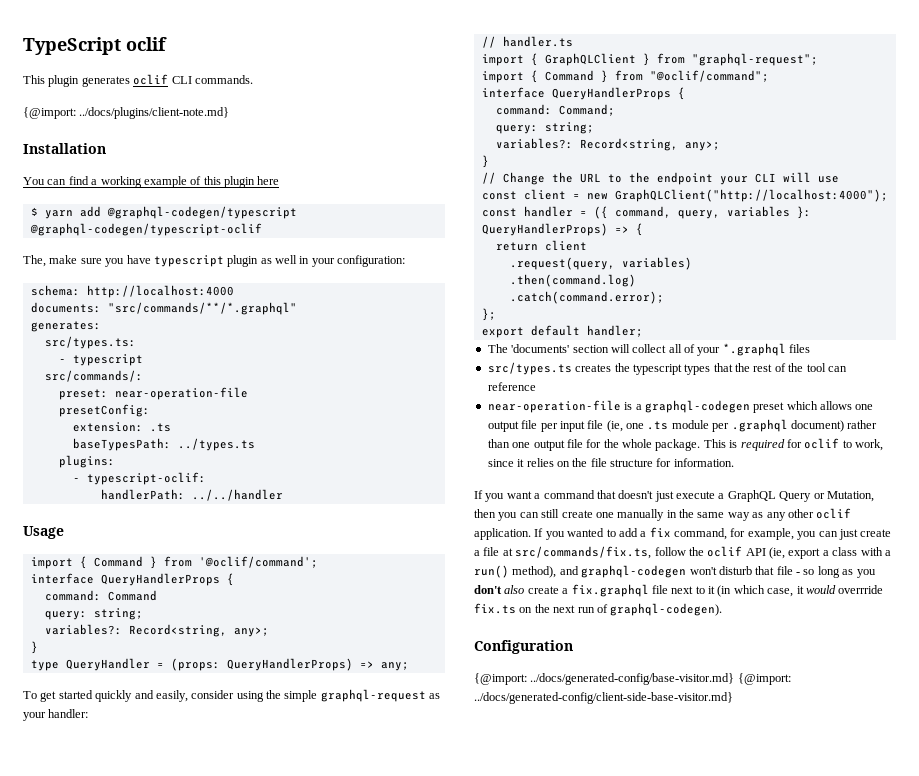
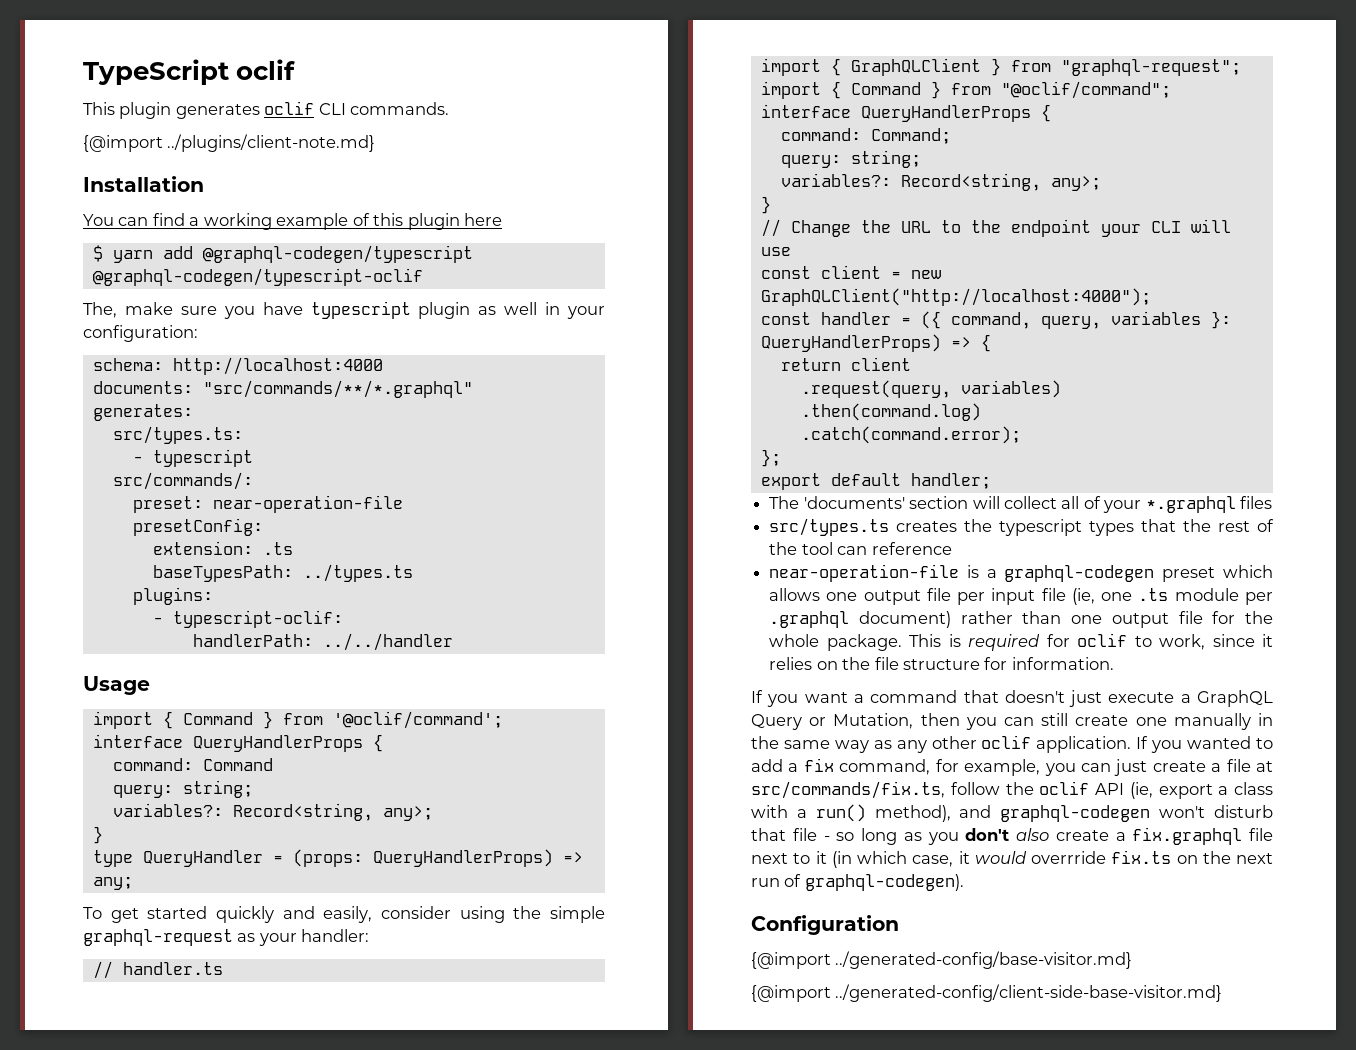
[23,107,230,119] {@import: ../docs/plugins/client-note.md} -> [83,134,376,152] {@import ../plugins/client-note.md}
[474,673,791,685] [474,692,733,704] {@import: ../docs/generated-config/base-visitor.md} {@import: ../docs/generated-config/client-side-base-visitor.md} -> [751,951,1133,969] [751,984,1223,1002] {@import ../generated-config/base-visitor.md} // {@import ../generated-config/client-side-base-visitor.md}

